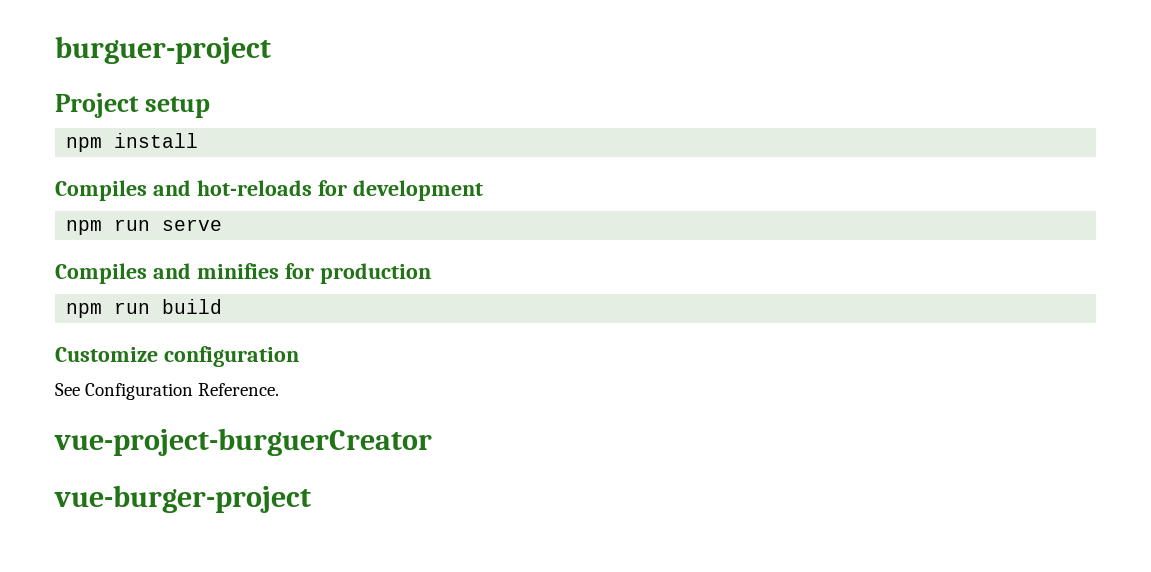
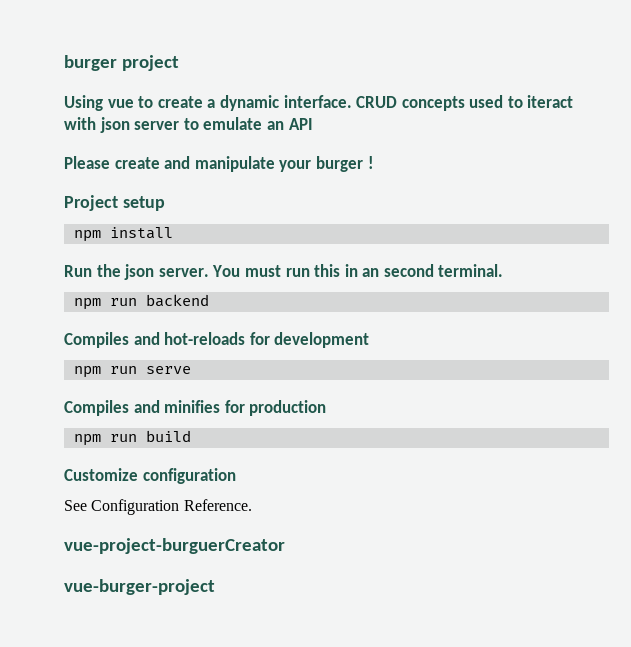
[55,36,271,64] [55,93,210,118] [66,133,199,152] burguer-project // Project setup // npm install -> [64,55,179,71] [64,95,574,111] [64,117,313,133] [64,156,374,172] [64,195,165,211] [73,227,173,242] [64,264,504,280] [73,294,209,310] burger project // Using vue to create a dynamic interface. CRUD concepts used to iteract with json server to emulate an API // Please create and manipulate your burger ! // Project setup // npm install // Run the json server. You must run this in an second terminal. // npm run backend

